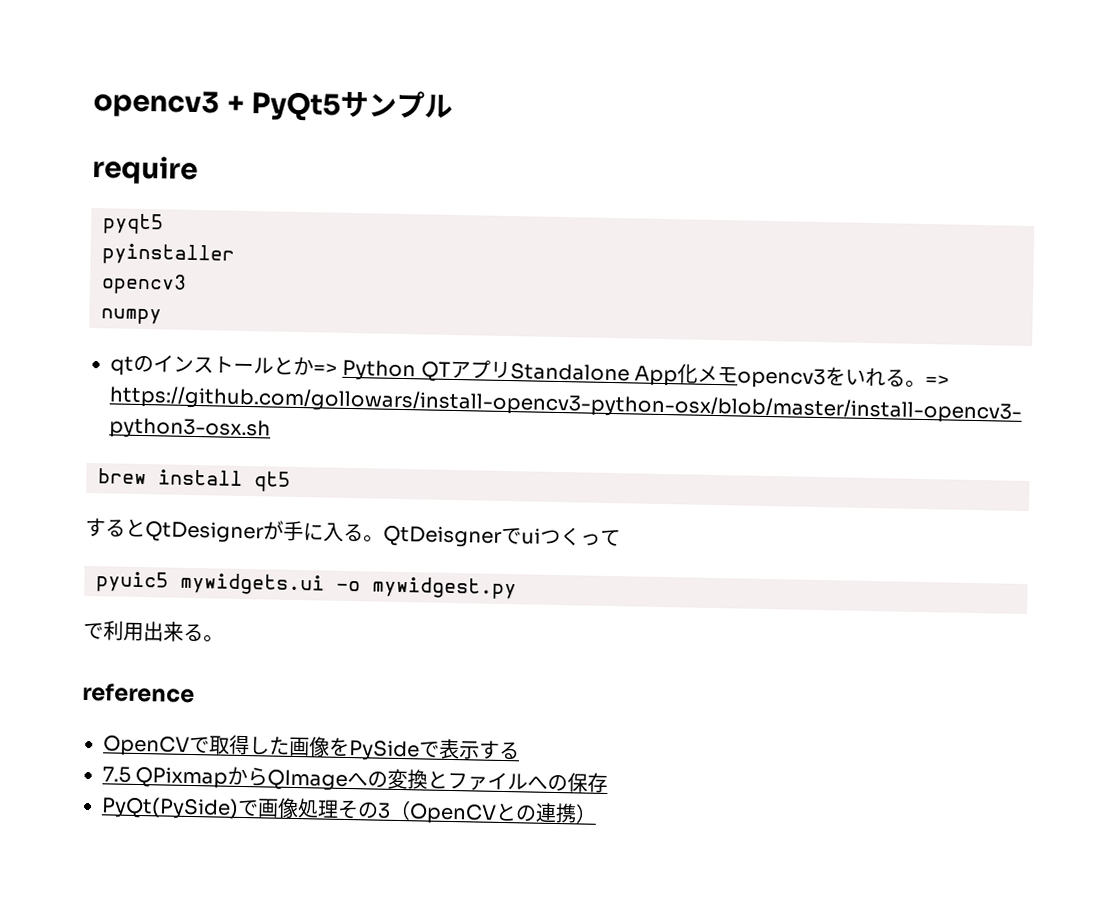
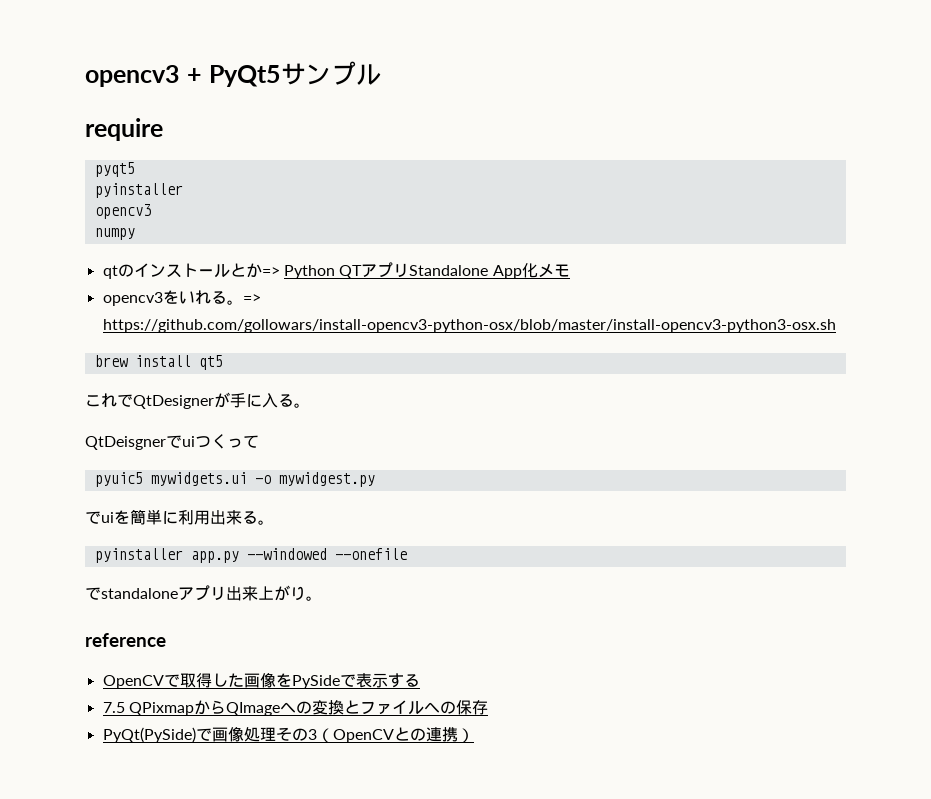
(739, 374) none -> (570, 270) //
[85,517,146,538] すると -> [85,393,133,407] これで
(384, 538) none -> (310, 405) //
(104, 631) none -> [101,509,178,525] uiを簡単に
(224, 638) none -> [94,548,407,563] [85,585,322,601] // pyinstaller app.py --windowed --onefile // でstandaloneアプリ出来上がり。

